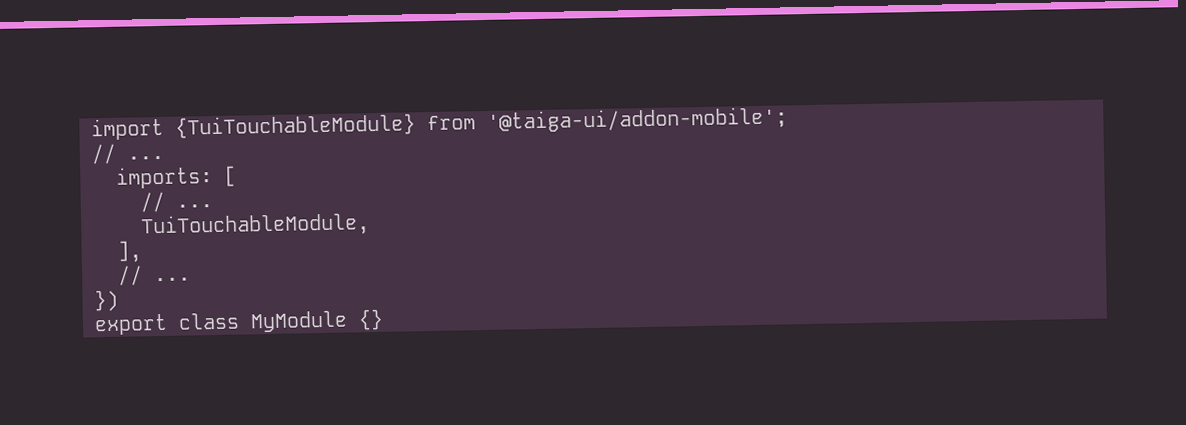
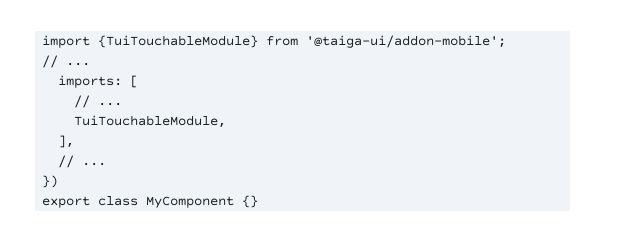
[250,310,348,333] MyModule -> [146,196,235,208] MyComponent

